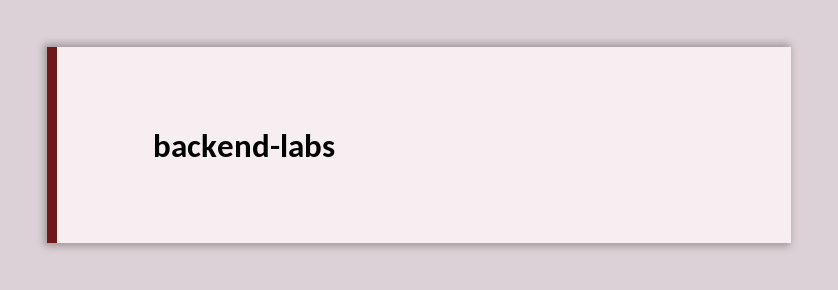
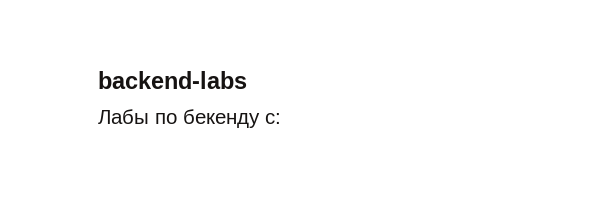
(335, 145) none -> [98,109,281,128] // Лабы по бекенду с:

